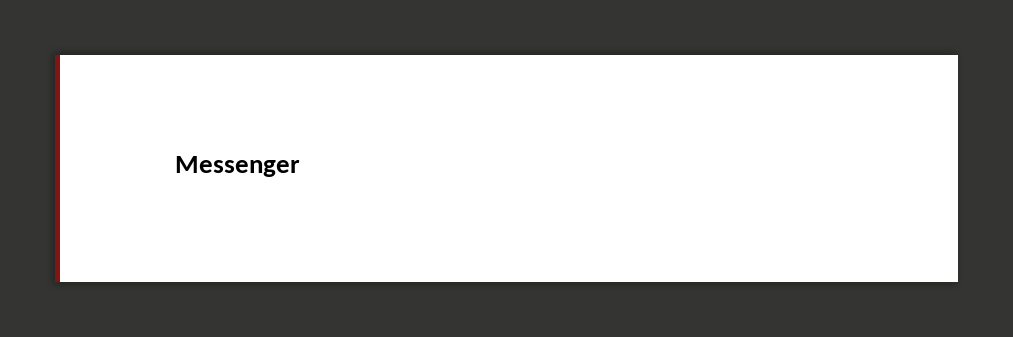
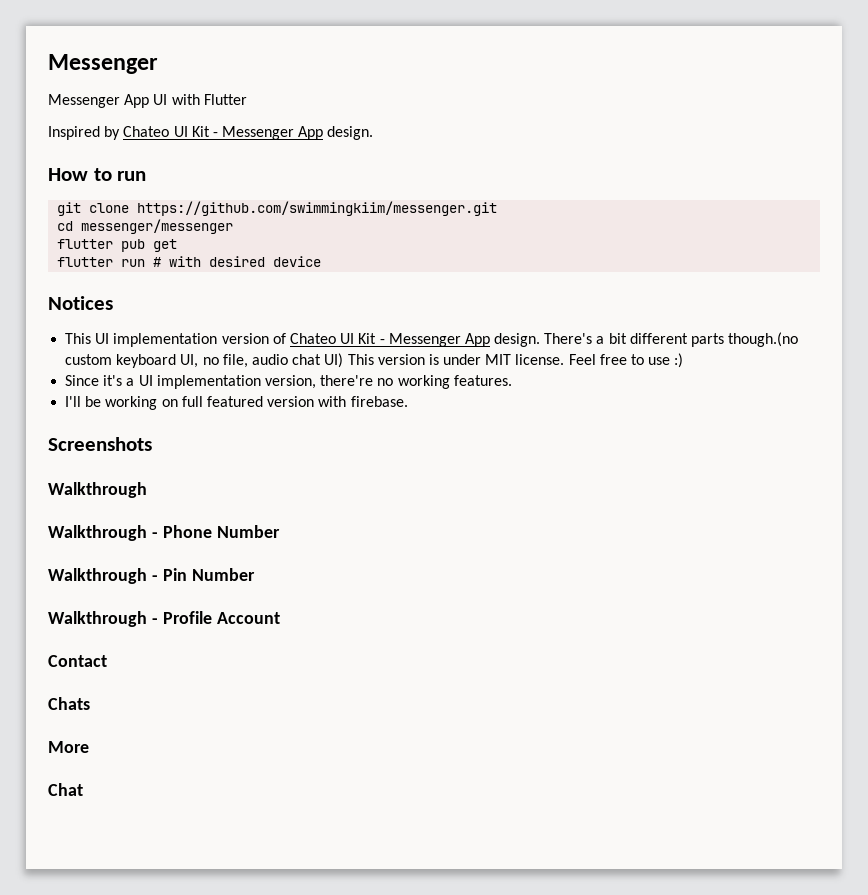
[175,156,300,177] Messenger -> [48,54,158,74] [48,94,247,108] [48,126,374,140] [48,168,147,181] [57,201,498,216] [57,219,234,234] [57,239,178,252] [57,256,322,267] [48,296,113,310] [65,332,799,347] [65,353,684,368] [65,375,512,389] [65,396,408,410] [48,437,152,451] [48,482,147,498] [48,525,280,541] [48,568,255,584] [48,611,280,627] [48,655,107,667] [48,697,90,710] [48,741,89,753] [48,783,83,796] Messenger // Messenger App UI with Flutter // Inspired by Chateo UI Kit - Messenger App design. // How to run // git clone https://github.com/swimmingkiim/messenger.git // cd messenger/messenger // flutter pub get // flutter run # with desired device // Notices // This UI implementation version of Chateo UI Kit - Messenger App design. There's a bit different parts though.(no custom keyboard UI, no file, audio chat UI) This version is under MIT license. Feel free to use :) // Since it's a UI implementation version, there're no working features. // I'll be working on full featured version with firebase. // Screenshots // Walkthrough // Walkthrough - Phone Number // Walkthrough - Pin Number // Walkthrough - Profile Account // Contact // Chats // More // Chat

